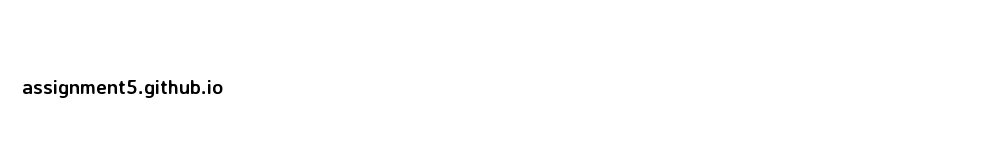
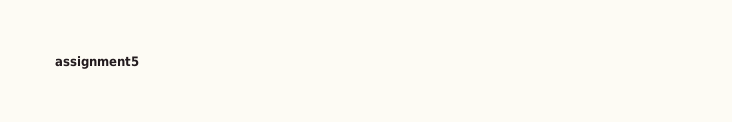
[22,80,223,98] assignment5.github.io -> [55,56,139,69] assignment5

